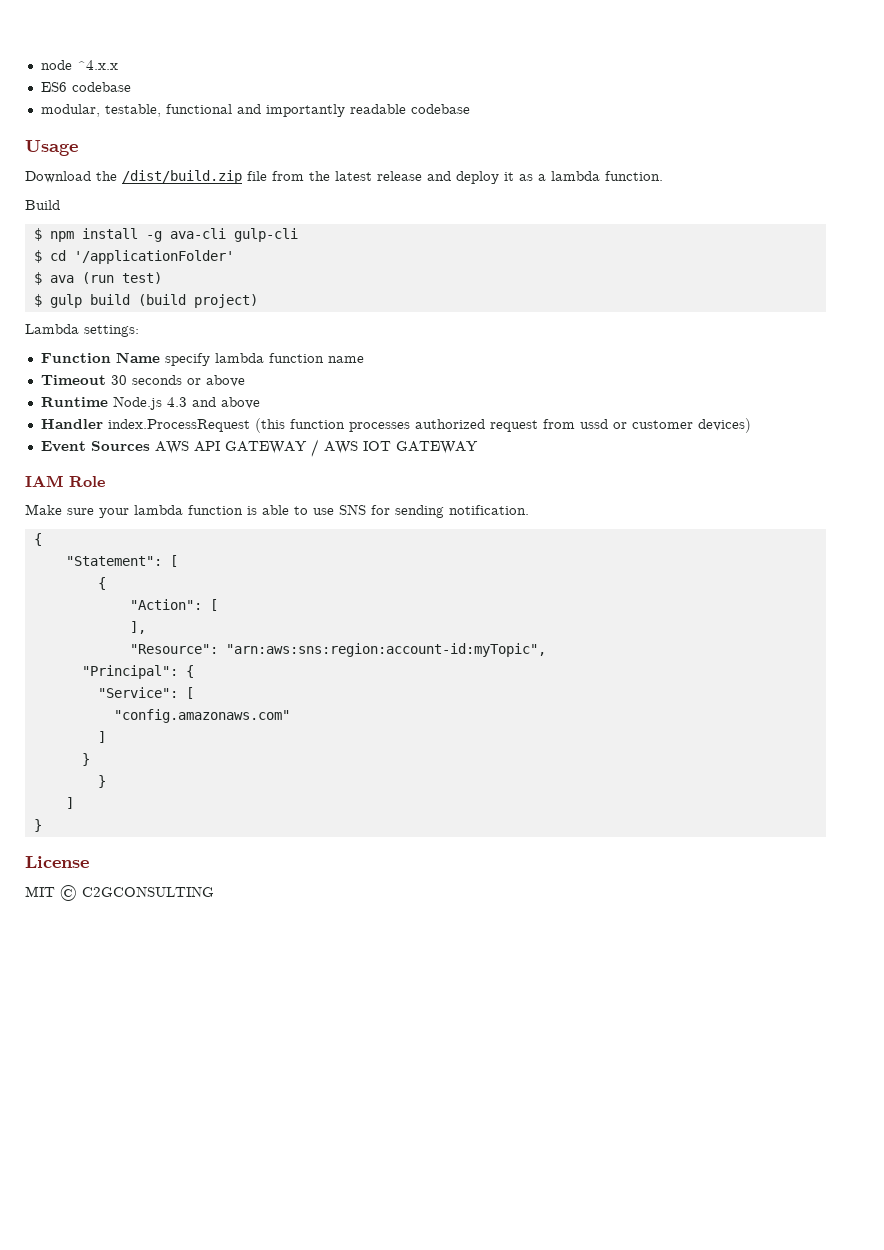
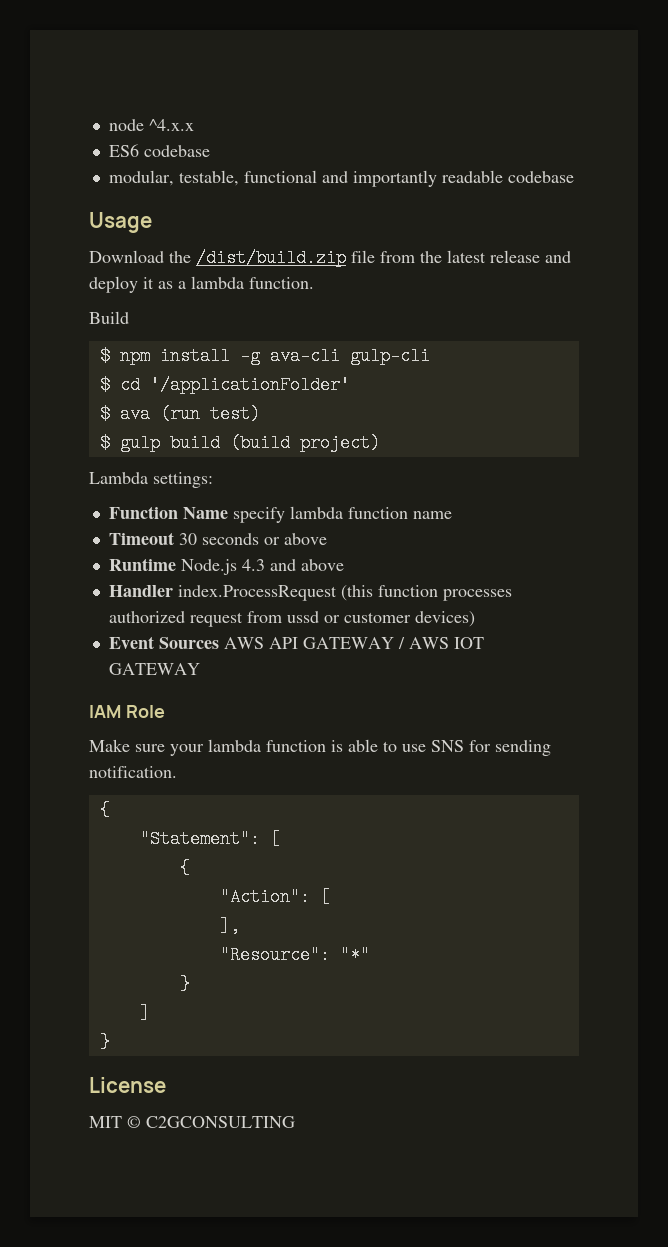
[225,643,546,657] [81,665,194,679] [97,687,194,699] [113,709,290,723] [97,731,106,743] [81,753,90,766] "arn:aws:sns:region:account-id:myTopic", // "Principal": { // "Service": [ // "config.amazonaws.com" // ] // } -> [339,946,370,964] "*"

